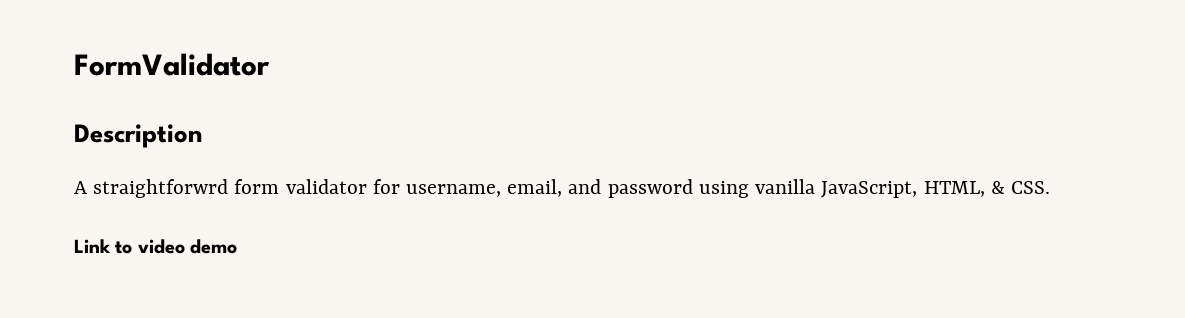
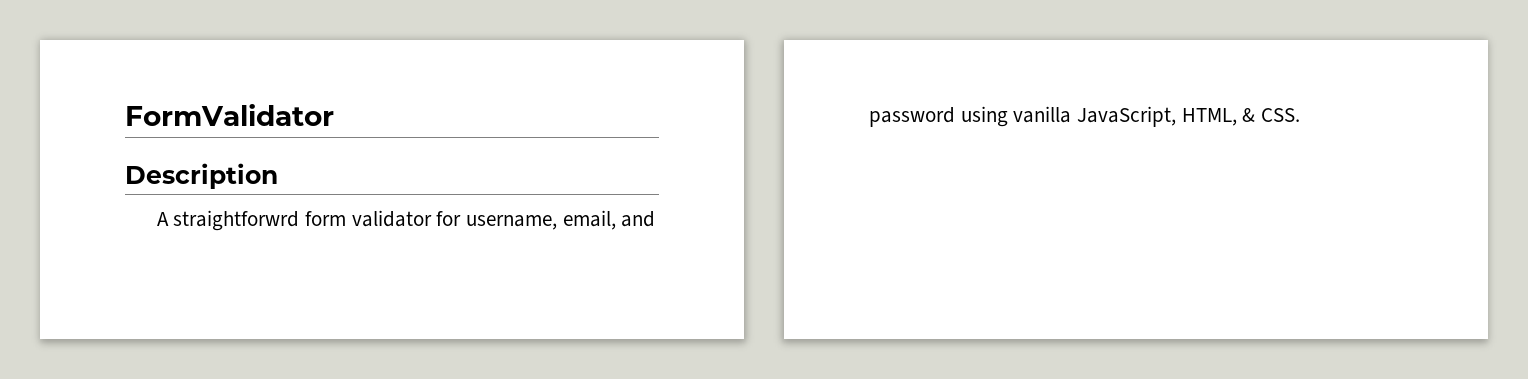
[74,239,238,254] // Link to video demo -> (1301, 115) none

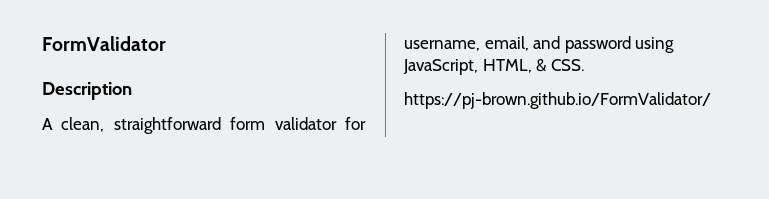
[173,210,300,231] straightforwrd -> [61,117,221,134] clean, straightforward
[1013,106,1072,123] vanilla -> (675, 45) none
(1301, 115) none -> [404,92,711,109] // https://pj-brown.github.io/FormValidator/

